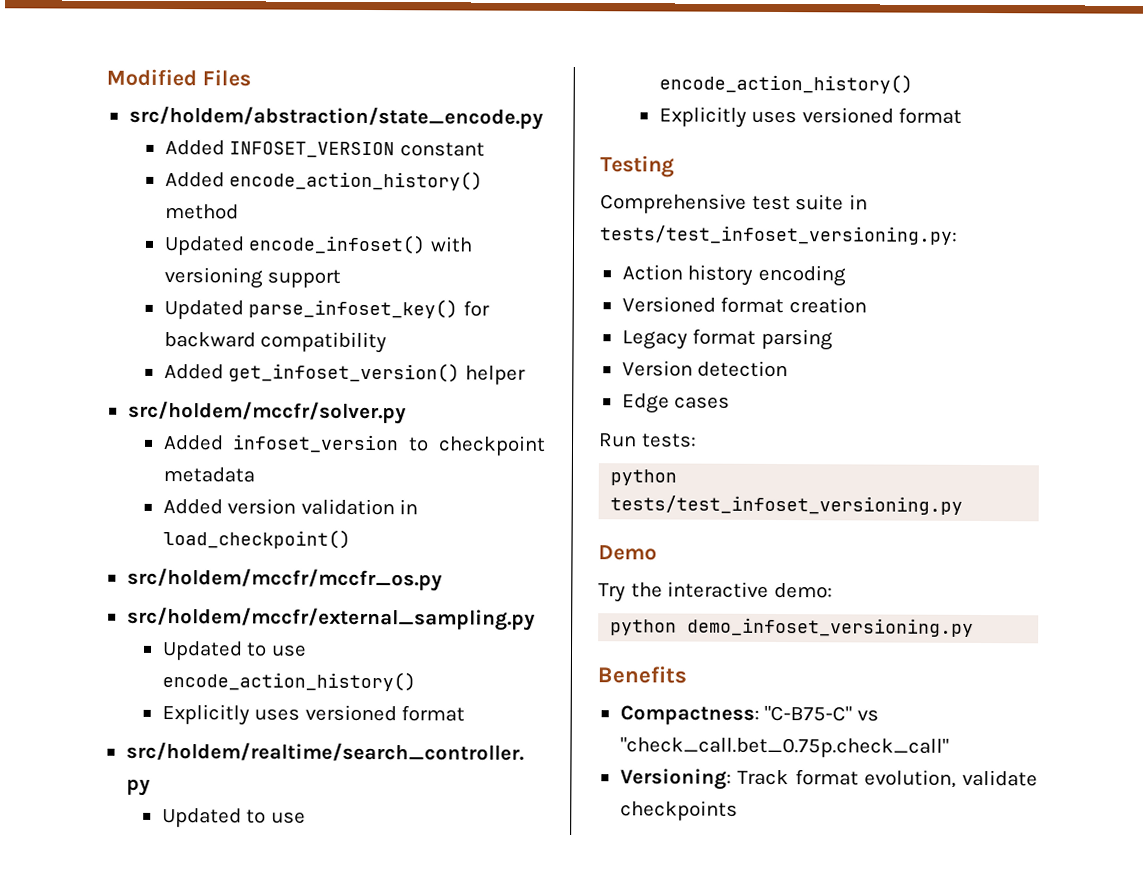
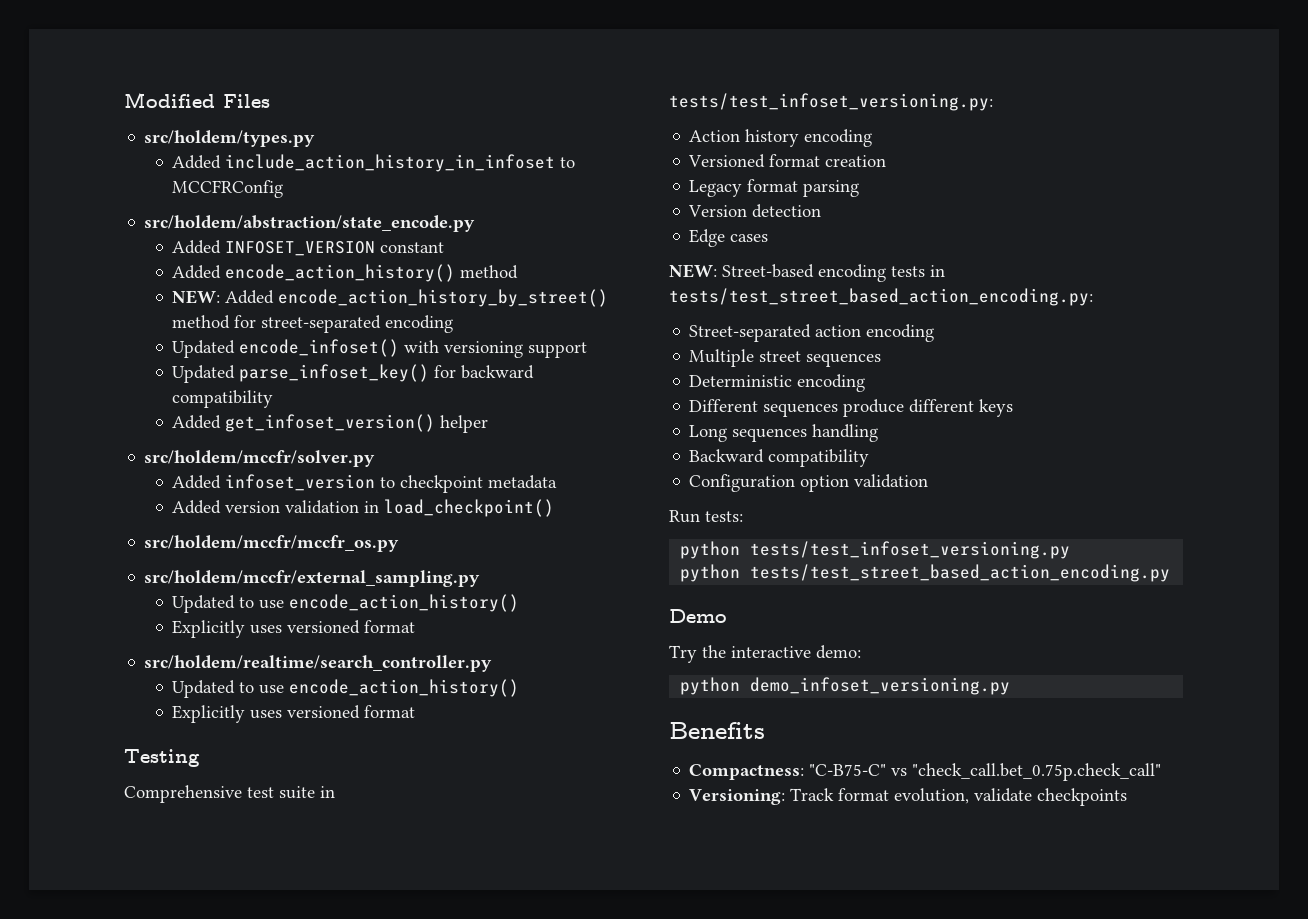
(251, 78) none -> [144,130,316,147] [172,154,576,172] [172,180,284,198] // src/holdem/types.py // Added include_action_history_in_infoset to MCCFRConfig
(239, 212) none -> [172,289,609,307] [172,315,454,333] // NEW: Added encode_action_history_by_street() method for street-separated encoding
(731, 402) none -> [669,264,945,282] [669,288,1093,306] [689,324,935,342] [689,349,882,367] [689,374,866,392] [689,399,1014,417] [689,424,879,442] [689,449,870,467] [689,474,929,492] // NEW: Street-based encoding tests in tests/test_street_based_action_encoding.py: // Street-separated action encoding // Multiple street sequences // Deterministic encoding // Different sequences produce different keys // Long sequences handling // Backward compatibility // Configuration option validation
(964, 505) none -> [680,564,1171,582] // python tests/test_street_based_action_encoding.py

